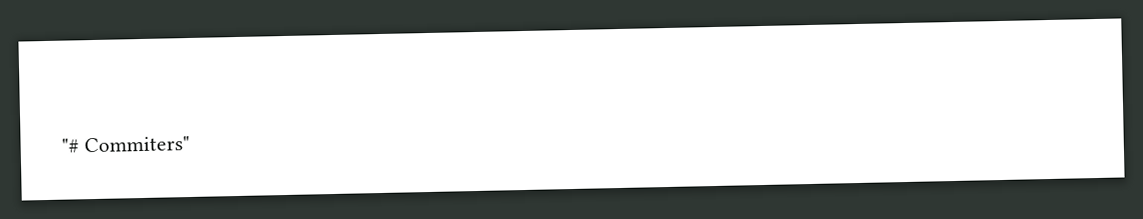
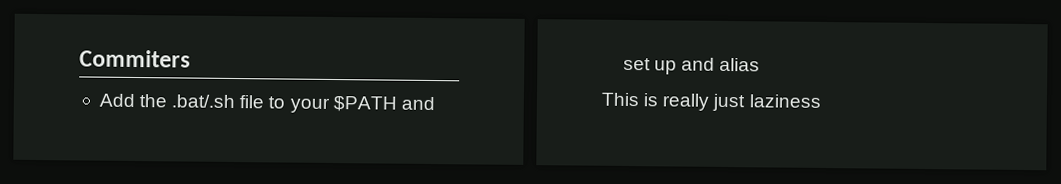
[61,136,190,153] "# Commiters" -> [79,49,191,68] [98,93,435,113] [622,57,761,75] [601,92,821,112] Commiters // Add the .bat/.sh file to your $PATH and set up and alias // This is really just laziness

